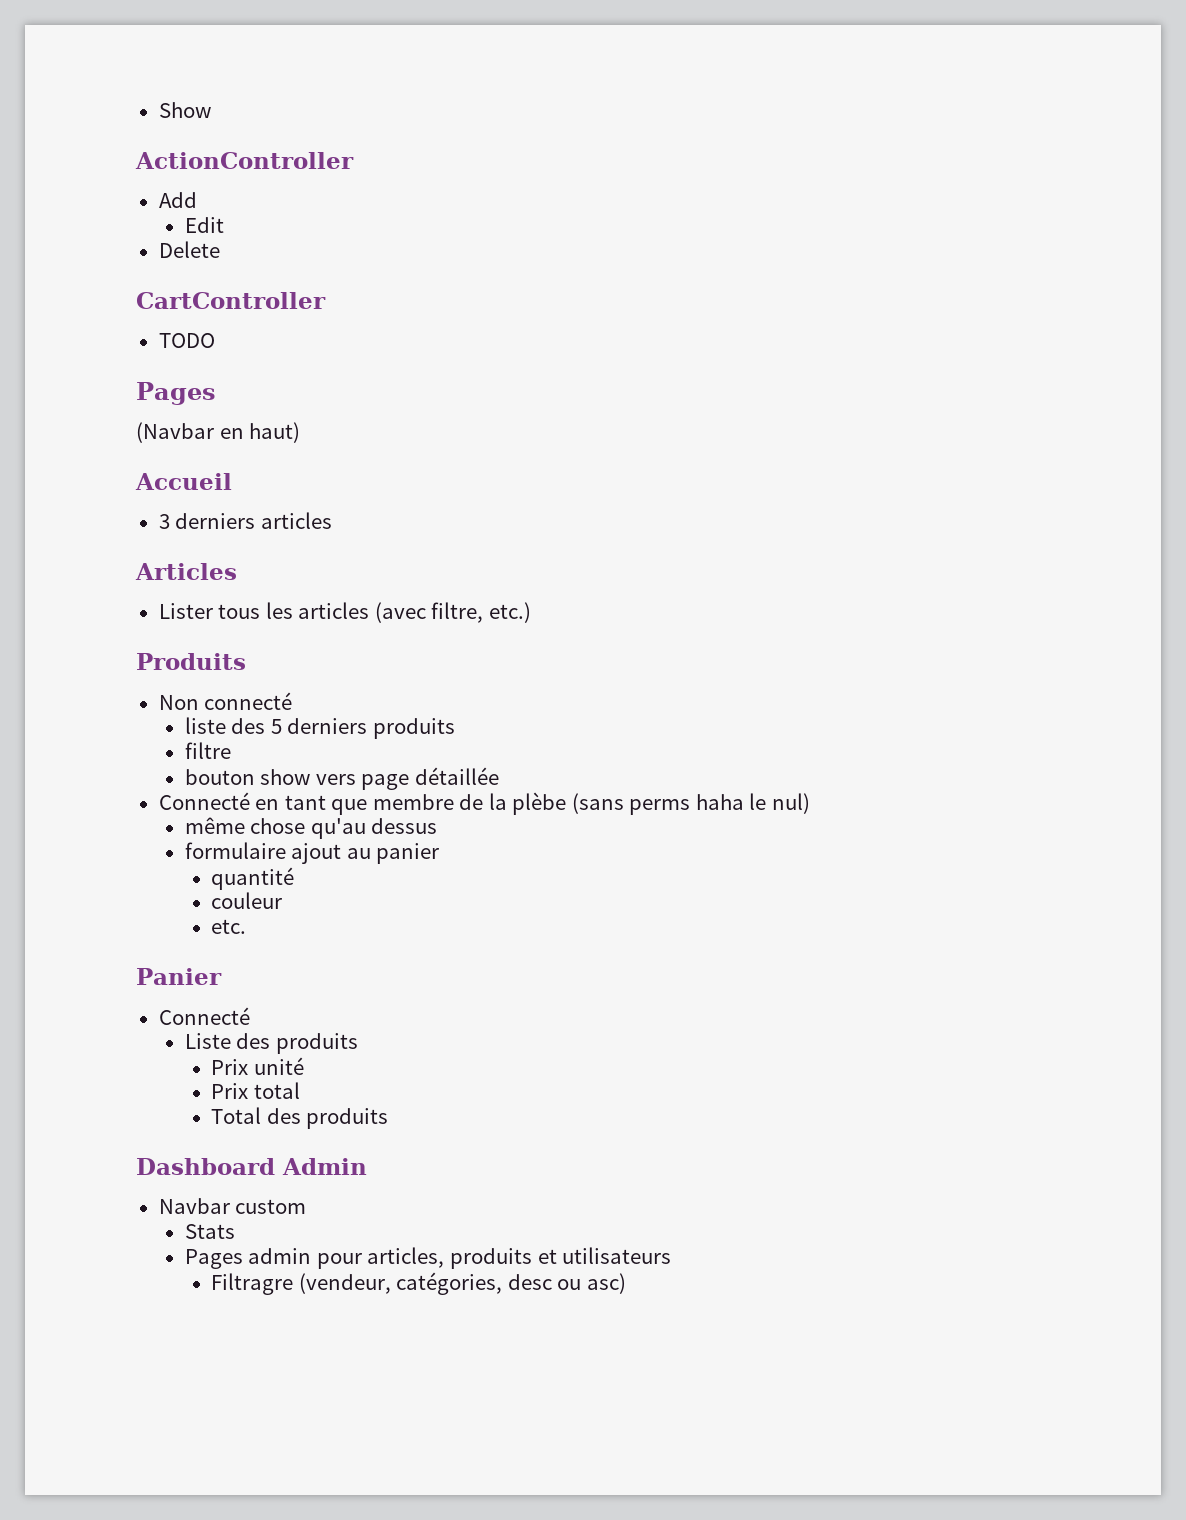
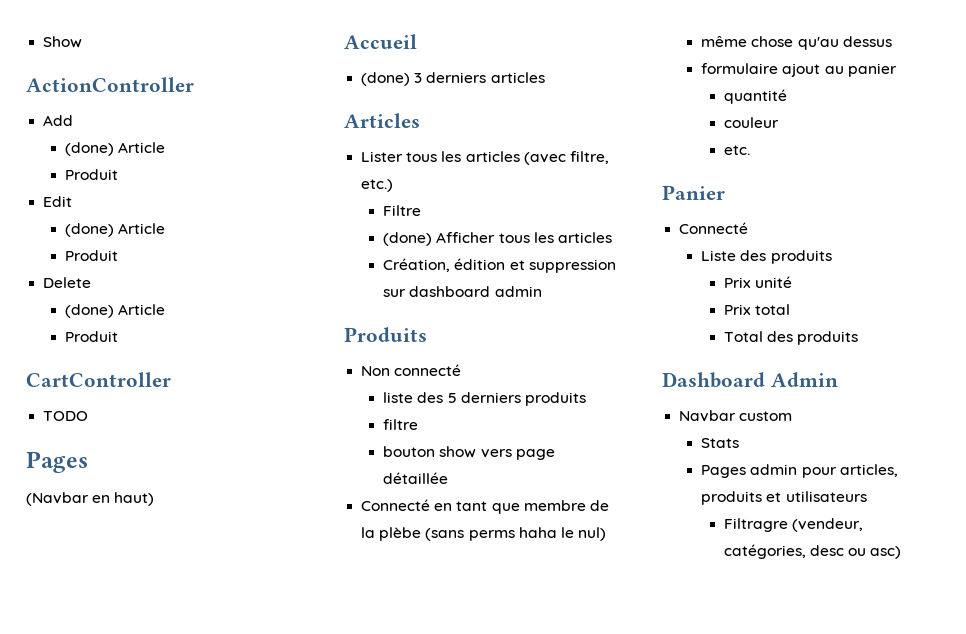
[184,217,224,233] [158,241,220,258] Edit // Delete -> [65,142,166,156] [65,169,119,180] [43,196,73,207] [65,223,166,237] [65,250,119,261] [43,277,92,288] [65,304,166,318] [65,331,119,342] (done) Article // Produit // Edit // (done) Article // Produit // Delete // (done) Article // Produit
(232, 481) none -> [361,72,411,86] (done)
(531, 612) none -> [383,205,422,216] [383,232,613,246] [383,258,616,273] [383,286,542,297] // Filtre // (done) Afficher tous les articles // Création, édition et suppression sur dashboard admin

